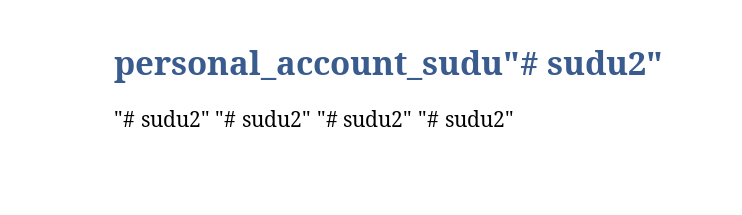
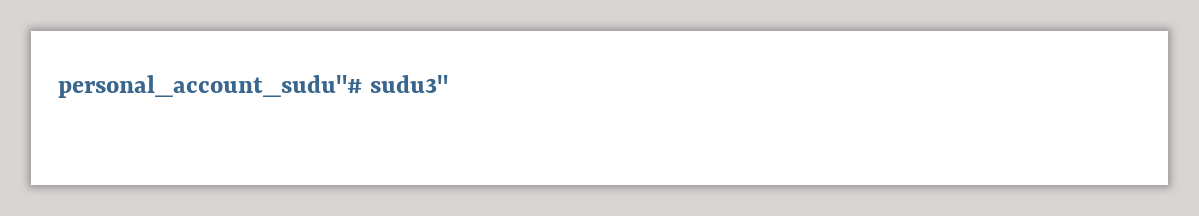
[547,50,663,75] [114,110,514,127] sudu2" // "# sudu2" "# sudu2" "# sudu2" "# sudu2" -> [369,75,448,93] sudu3"

